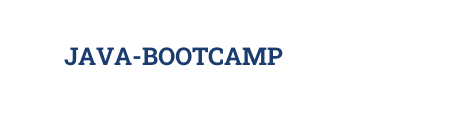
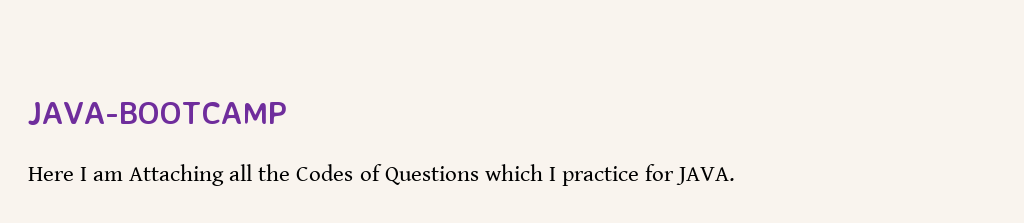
(283, 56) none -> [28,164,735,186] // Here I am Attaching all the Codes of Questions which I practice for JAVA.

